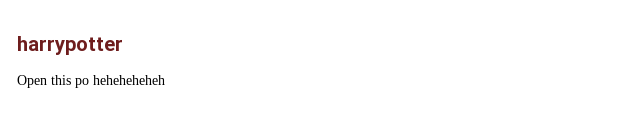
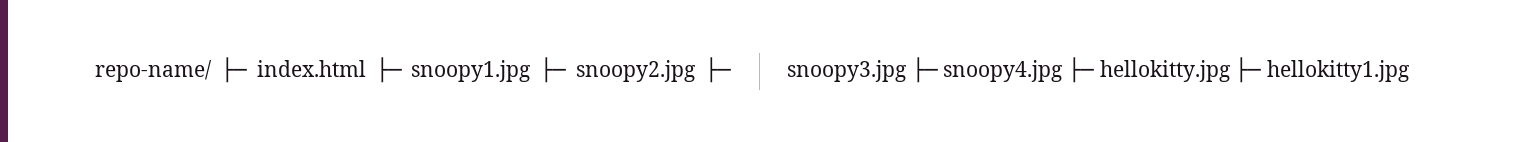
[17,36,123,55] [17,75,165,88] harrypotter // Open this po heheheheheh -> [95,57,1411,83] repo-name/ ├─ index.html ├─ snoopy1.jpg ├─ snoopy2.jpg ├─ snoopy3.jpg ├─ snoopy4.jpg ├─ hellokitty.jpg ├─ hellokitty1.jpg

